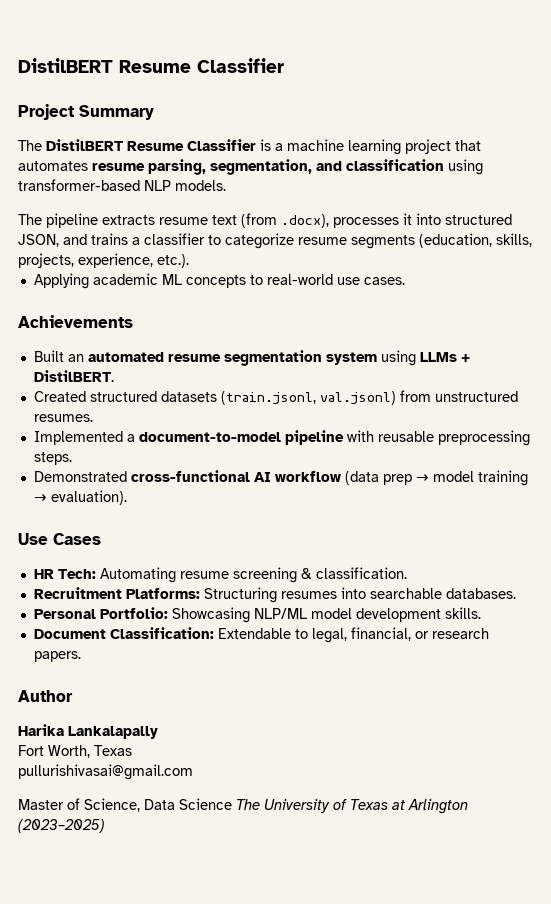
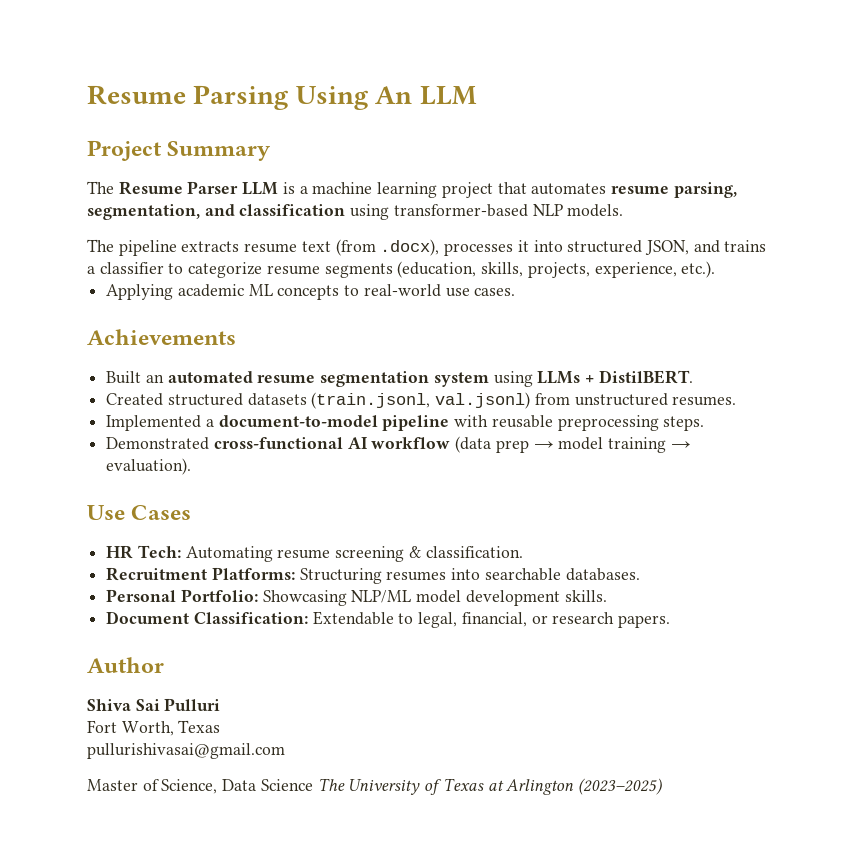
[18,58,284,73] DistilBERT Resume Classifier -> [87,85,477,110] Resume Parsing Using An LLM
[46,139,256,151] DistilBERT Resume Classifier -> [118,181,279,195] Resume Parser LLM
[18,724,158,739] Harika Lankalapally -> [87,698,221,711] Shiva Sai Pulluri

